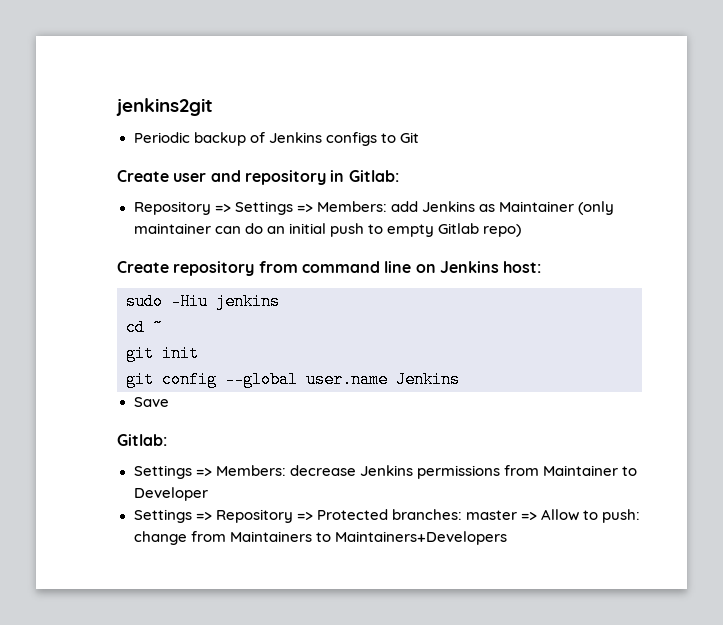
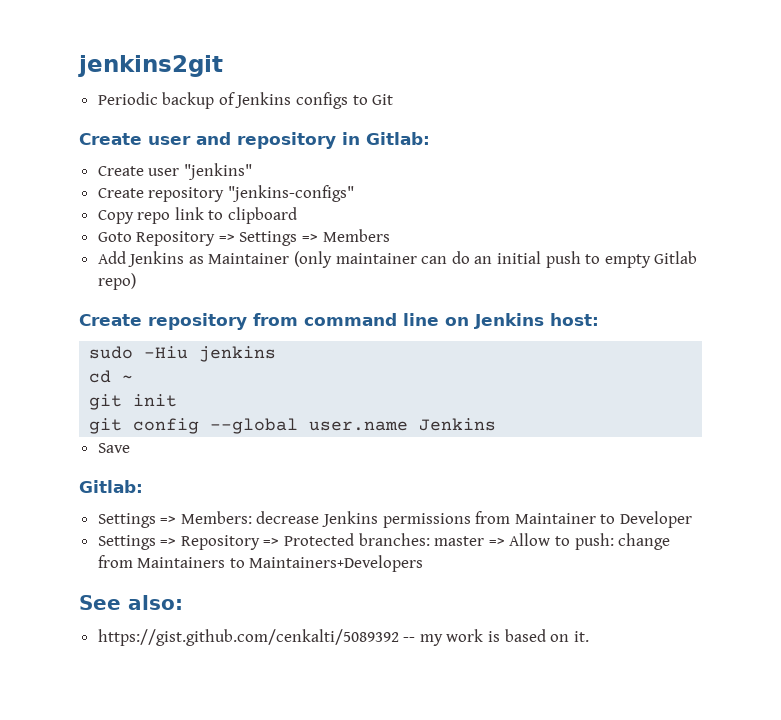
(399, 176) none -> [97,163,252,180] [97,185,354,202] [97,207,298,224] [97,232,132,242] Create user "jenkins" // Create repository "jenkins-configs" // Copy repo link to clipboard // Goto
[316,201,418,212] Members: add -> [322,229,390,242] [97,251,126,264] Members // Add
(507, 538) none -> [79,595,183,610] [97,629,589,646] // See also: // https://gist.github.com/cenkalti/5089392 -- my work is based on it.

